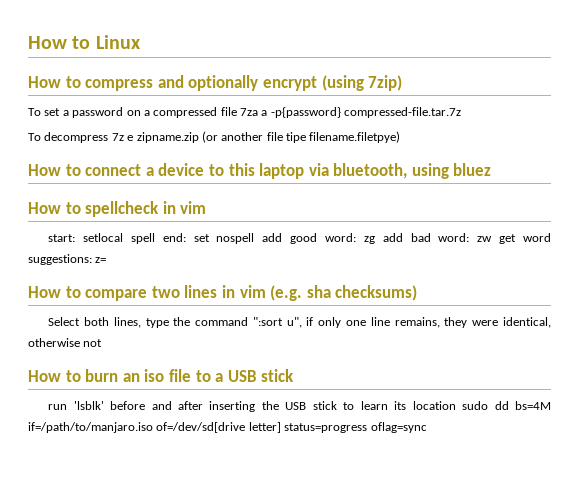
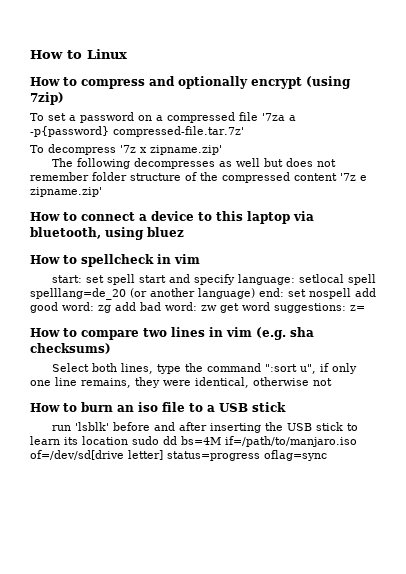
[240,108,258,116] 7za -> [262,113,285,121] '7za
[344,107,462,118] compressed-file.tar.7z -> [113,126,244,137] compressed-file.tar.7z'
[111,131,401,143] 7z e zipname.zip (or another file tipe filename.filetpye) -> [120,145,222,155] [51,158,336,169] [30,172,367,183] [30,187,102,197] '7z x zipname.zip' // The following decompresses as well but does not remember folder structure of the compressed content '7z e zipname.zip'
[83,233,155,244] setlocal spell -> [85,274,376,285] [30,288,255,300] set spell start and specify language: setlocal spell spelllang=de_20 (or another language)

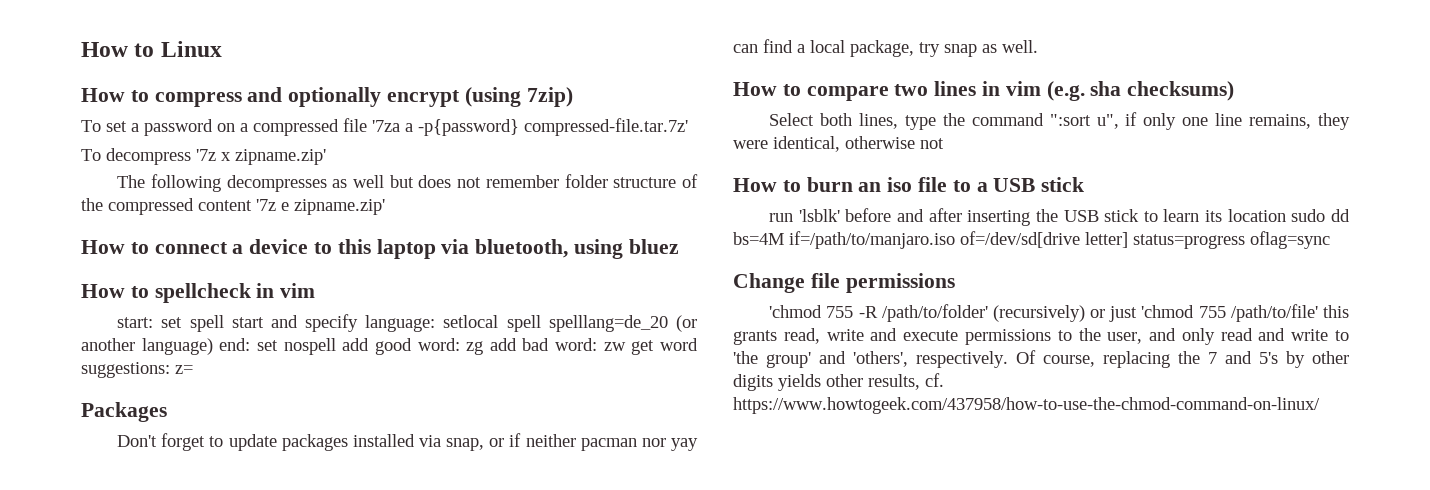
(365, 308) none -> [81,402,167,422] [117,433,698,451] [733,39,1038,57] // Packages // Don't forget to update packages installed via snap, or if neither pacman nor yay can find a local package, try snap as well.
(327, 455) none -> [733,273,955,293] [769,304,1349,322] [733,328,1349,345] [733,350,1349,368] [733,373,944,391] [733,397,1320,414] // Change file permissions // 'chmod 755 -R /path/to/folder' (recursively) or just 'chmod 755 /path/to/file' this grants read, write and execute permissions to the user, and only read and write to 'the group' and 'others', respectively. Of course, replacing the 7 and 5's by other digits yields other results, cf. https://www.howtogeek.com/437958/how-to-use-the-chmod-command-on-linux/

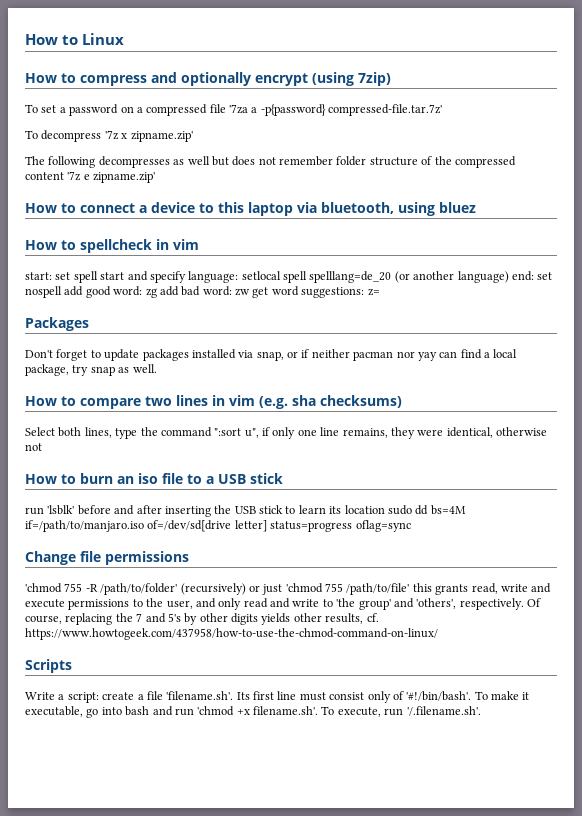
(1320, 405) none -> [25,659,72,673] [25,691,530,703] [25,706,481,718] // Scripts // Write a script: create a file 'filename.sh'. Its first line must consist only of '#!/bin/bash'. To make it executable, go into bash and run 'chmod +x filename.sh'. To execute, run '/.filename.sh'.

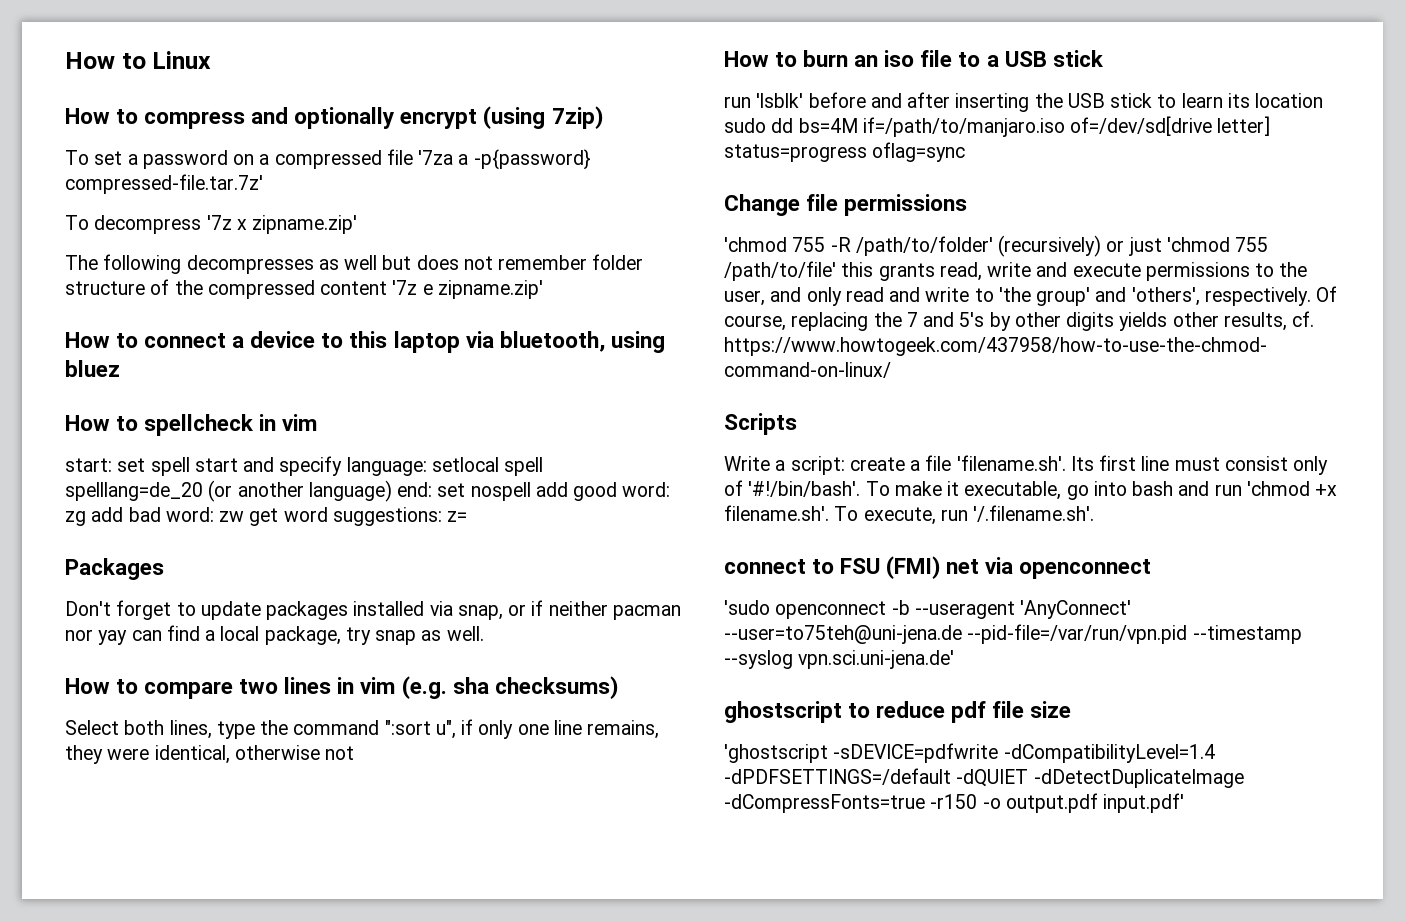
(481, 711) none -> [724,556,1152,579] [724,600,1132,619] [724,624,1302,644] [724,650,955,669] [724,701,1072,723] [724,743,1215,763] [724,768,1244,788] [724,793,1185,813] // connect to FSU (FMI) net via openconnect // 'sudo openconnect -b --useragent 'AnyConnect' --user=to75teh@uni-jena.de --pid-file=/var/run/vpn.pid --timestamp --syslog vpn.sci.uni-jena.de' // ghostscript to reduce pdf file size // 'ghostscript -sDEVICE=pdfwrite -dCompatibilityLevel=1.4 -dPDFSETTINGS=/default -dQUIET -dDetectDuplicateImage -dCompressFonts=true -r150 -o output.pdf input.pdf'

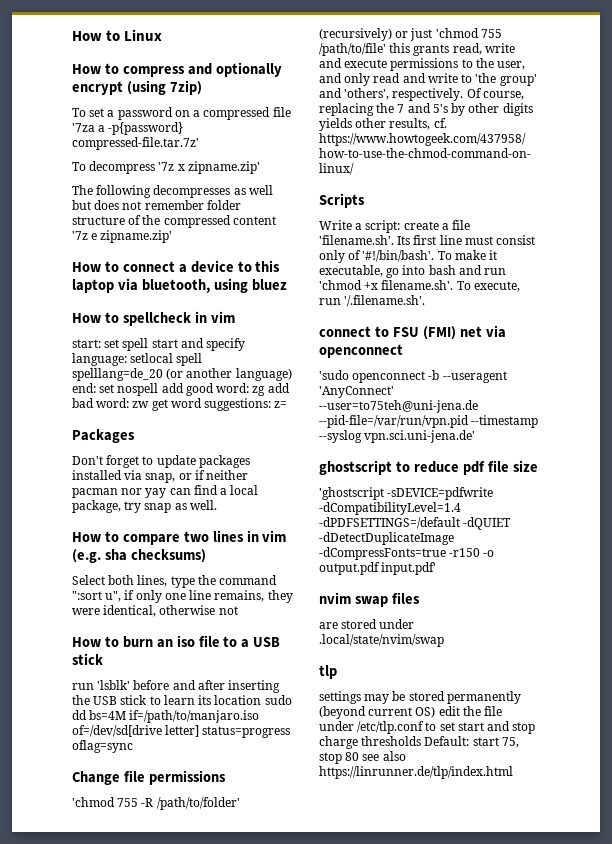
(1185, 803) none -> [319,592,420,607] [319,619,415,629] [319,634,444,647] [319,665,337,679] [319,691,521,704] [319,706,503,719] [319,721,536,734] [319,736,519,749] [319,751,406,764] [319,766,513,779] // nvim swap files // are stored under .local/state/nvim/swap // tlp // settings may be stored permanently (beyond current OS) edit the file under /etc/tlp.conf to set start and stop charge thresholds Default: start 75, stop 80 see also https://linrunner.de/tlp/index.html

